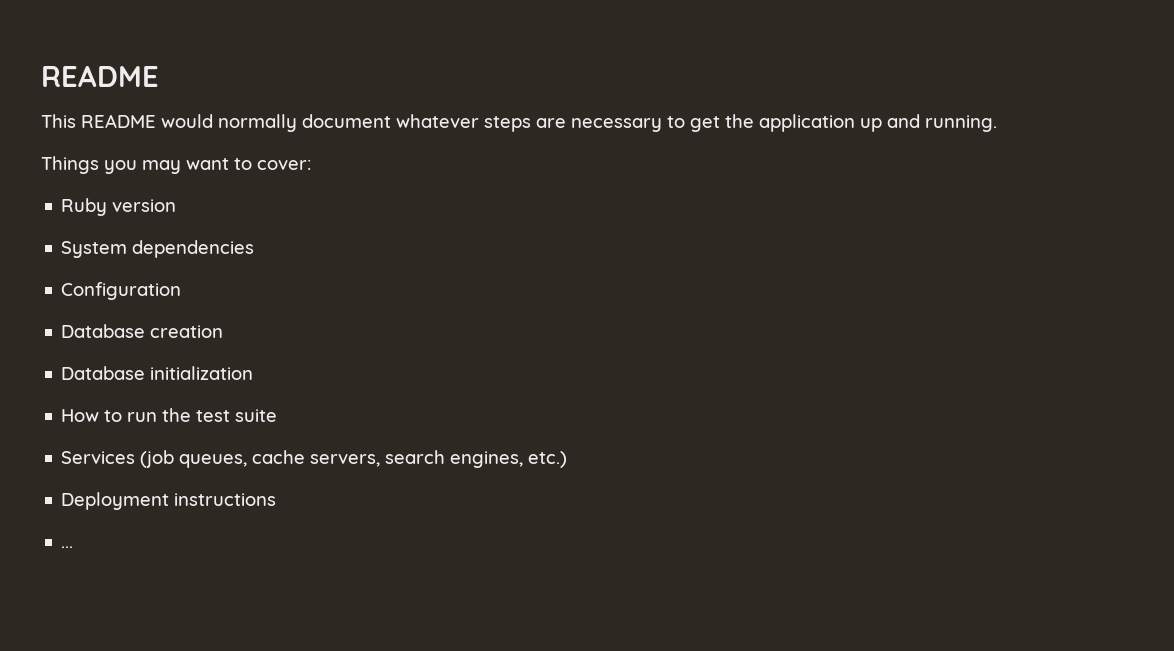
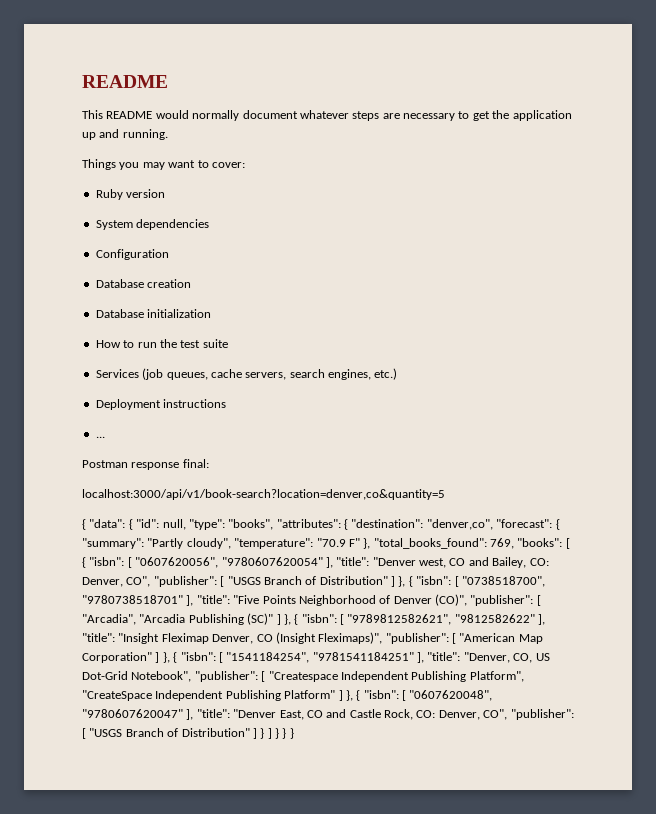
(74, 547) none -> [82,459,209,470] [82,489,445,500] [82,519,560,530] [82,538,570,549] [82,557,549,568] [82,576,545,587] [82,594,541,606] [82,613,546,625] [82,632,543,644] [82,652,550,663] [82,671,524,682] [82,690,493,701] [82,709,574,720] [82,728,294,739] // Postman response final: // localhost:3000/api/v1/book-search?location=denver,co&quantity=5 // { "data": { "id": null, "type": "books", "attributes": { "destination": "denver,co", "forecast": { "summary": "Partly cloudy", "temperature": "70.9 F" }, "total_books_found": 769, "books": [ { "isbn": [ "0607620056", "9780607620054" ], "title": "Denver west, CO and Bailey, CO: Denver, CO", "publisher": [ "USGS Branch of Distribution" ] }, { "isbn": [ "0738518700", "9780738518701" ], "title": "Five Points Neighborhood of Denver (CO)", "publisher": [ "Arcadia", "Arcadia Publishing (SC)" ] }, { "isbn": [ "9789812582621", "9812582622" ], "title": "Insight Fleximap Denver, CO (Insight Fleximaps)", "publisher": [ "American Map Corporation" ] }, { "isbn": [ "1541184254", "9781541184251" ], "title": "Denver, CO, US Dot-Grid Notebook", "publisher": [ "Createspace Independent Publishing Platform", "CreateSpace Independent Publishing Platform" ] }, { "isbn": [ "0607620048", "9780607620047" ], "title": "Denver East, CO and Castle Rock, CO: Denver, CO", "publisher": [ "USGS Branch of Distribution" ] } ] } } }

